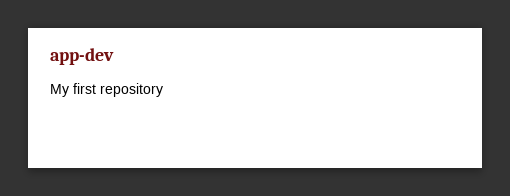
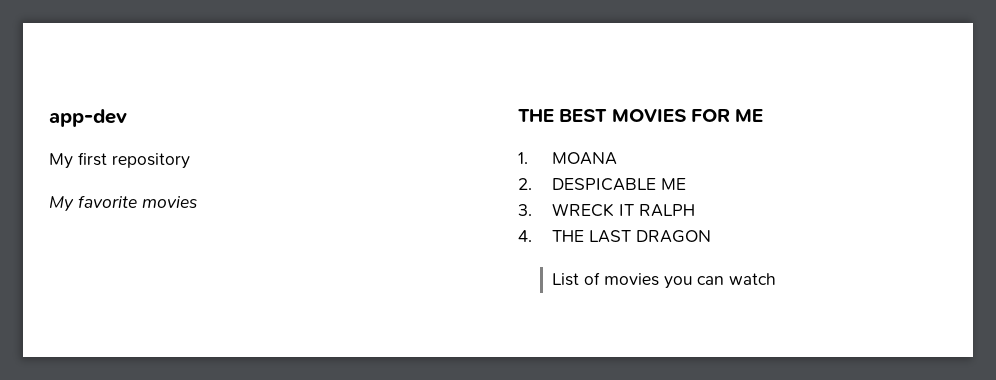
(163, 90) none -> [49,195,198,212] [518,109,764,122] [518,152,618,165] [518,178,687,191] [518,203,696,217] [518,230,712,243] [552,272,777,289] // My favorite movies // THE BEST MOVIES FOR ME // 1. MOANA // 2. DESPICABLE ME // 3. WRECK IT RALPH // 4. THE LAST DRAGON // List of movies you can watch

